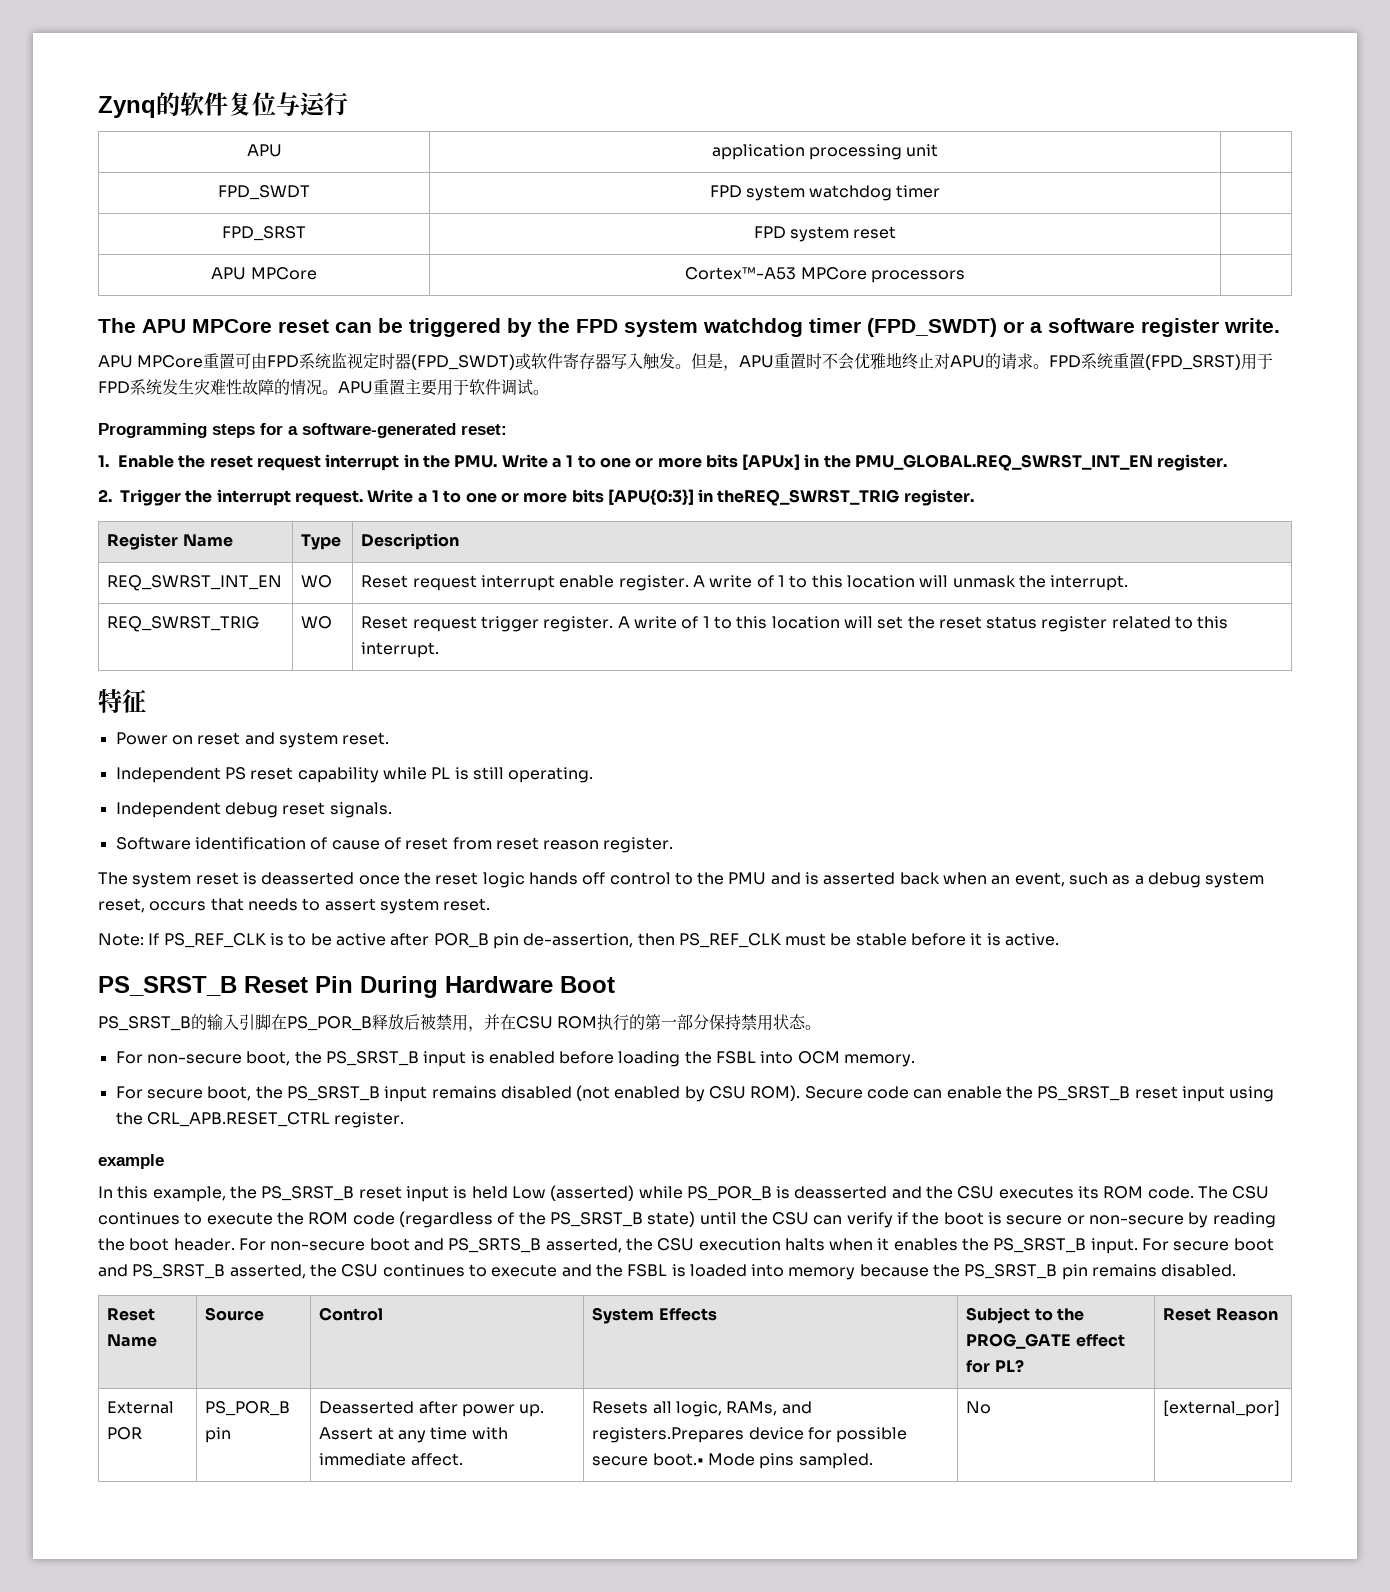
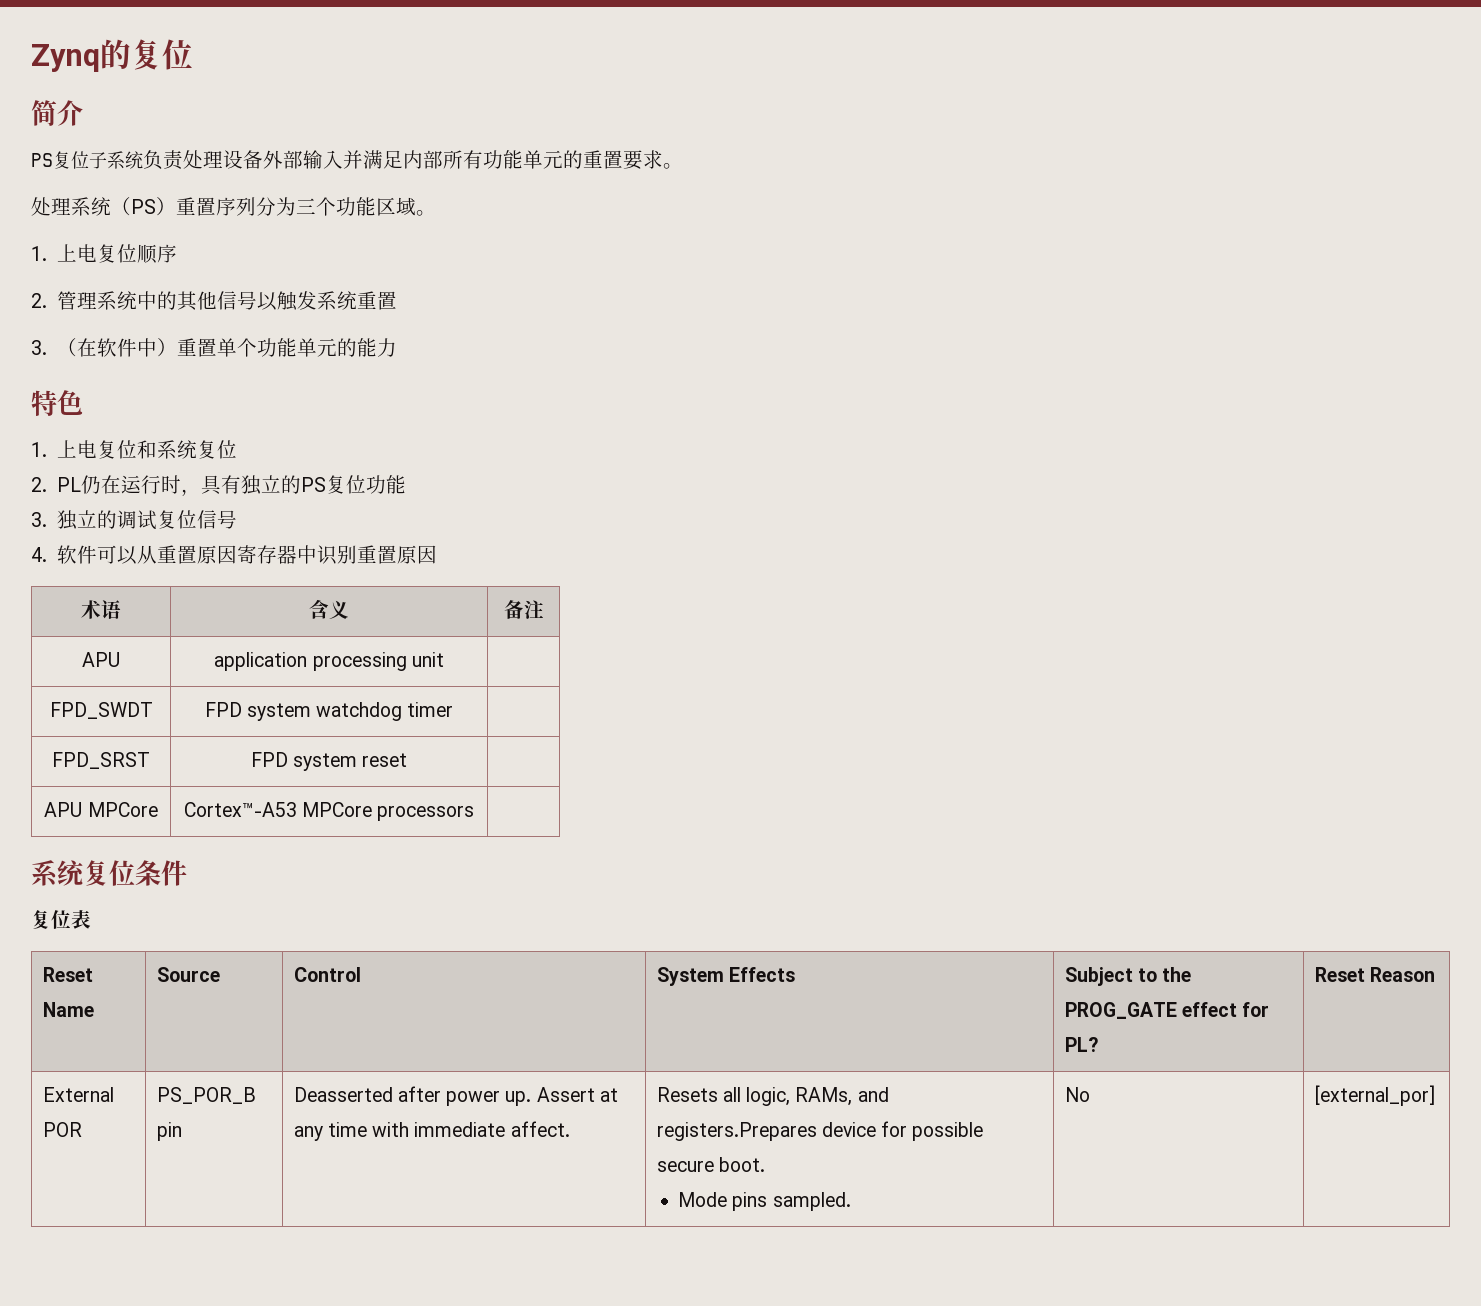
[180,92,348,116] 软件复位与运行 -> [131,39,193,70] [31,100,83,126] [31,150,683,170] [31,197,436,216] [31,244,177,264] [31,291,397,311] [31,338,397,357] [31,390,83,416] [31,440,237,459] [31,475,406,496] [31,510,237,530] [31,545,437,565] [81,600,121,619] [309,599,349,619] [503,600,544,619] 复位 // 简介 // PS复位子系统负责处理设备外部输入并满足内部所有功能单元的重置要求。 // 处理系统（PS）重置序列分为三个功能区域。 // 1.上电复位顺序 // 2.管理系统中的其他信号以触发系统重置 // 3.（在软件中）重置单个功能单元的能力 // 特色 // 1.上电复位和系统复位 // 2. PL仍在运行时，具有独立的PS复位功能 // 3.独立的调试复位信号 // 4.软件可以从重置原因寄存器中识别重置原因 // 术语 | 含义 | 备注
[98,318,1280,337] [98,352,1274,371] [98,379,549,396] [98,423,507,438] [98,454,1228,471] [98,489,974,506] [107,533,233,550] [301,534,342,550] [361,533,460,550] [107,575,283,591] [301,575,333,588] [361,575,1129,591] [107,616,260,632] [301,616,333,629] [361,616,1229,632] [361,642,440,658] [98,689,146,713] [115,732,390,748] [115,767,594,783] [115,802,392,818] [115,837,674,853] [98,872,1265,888] [98,898,491,914] [98,933,1060,949] [98,976,615,998] [98,1014,822,1032] [115,1051,916,1067] [115,1085,1275,1102] [115,1112,405,1128] [98,1154,164,1169] [98,1185,1270,1202] [98,1211,1276,1228] [98,1238,1274,1254] [98,1264,1237,1280] The APU MPCore reset can be triggered by the FPD system watchdog timer (FPD_SWDT) or a software register write. // APU MPCore重置可由FPD系统监视定时器(FPD_SWDT)或软件寄存器写入触发。但是，APU重置时不会优雅地终止对APU的请求。FPD系统重置(FPD_SRST)用于FPD系统发生灾难性故障的情况。APU重置主要用于软件调试。 // Programming steps for a software-generated reset: // 1. Enable the reset request interrupt in the PMU. Write a 1 to one or more bits [APUx] in the PMU_GLOBAL.REQ_SWRST_INT_EN register. // 2. Trigger the interrupt request. Write a 1 to one or more bits [APU{0:3}] in theREQ_SWRST_TRIG register. // Register Name | Type | Description // REQ_SWRST_INT_EN | WO | Reset request interrupt enable register. A write of 1 to this location will unmask the interrupt. // REQ_SWRST_TRIG | WO | Reset request trigger register. A write of 1 to this location will set the reset status register related to this interrupt. // 特征 // Power on reset and system reset. // Independent PS reset capability while PL is still operating. // Independent debug reset signals. // Software identification of cause of reset from reset reason register. // The system reset is deasserted once the reset logic hands off control to the PMU and is asserted back when an event, such as a debug system reset, occurs that needs to assert system reset. // Note: If PS_REF_CLK is to be active after POR_B pin de-assertion, then PS_REF_CLK must be stable before it is active. // PS_SRST_B Reset Pin During Hardware Boot // PS_SRST_B的输入引脚在PS_POR_B释放后被禁用，并在CSU ROM执行的第一部分保持禁用状态。 // For non-secure boot, the PS_SRST_B input is enabled before loading the FSBL into OCM memory. // For secure boot, the PS_SRST_B input remains disabled (not enabled by CSU ROM). Secure code can enable the PS_SRST_B reset input using the CRL_APB.RESET_CTRL register. // example // In this example, the PS_SRST_B reset input is held Low (asserted) while PS_POR_B is deasserted and the CSU executes its ROM code. The CSU continues to execute the ROM code (regardless of the PS_SRST_B state) until the CSU can verify if the boot is secure or non-secure by reading the boot header. For non-secure boot and PS_SRTS_B asserted, the CSU execution halts when it enables the PS_SRST_B input. For secure boot and PS_SRST_B asserted, the CSU continues to execute and the FSBL is loaded into memory because the PS_SRST_B pin remains disabled. -> [31,860,187,887] [31,910,91,929] 系统复位条件 // 复位表
[652,1453,704,1466] boot.• -> [718,1157,765,1172] boot. //

